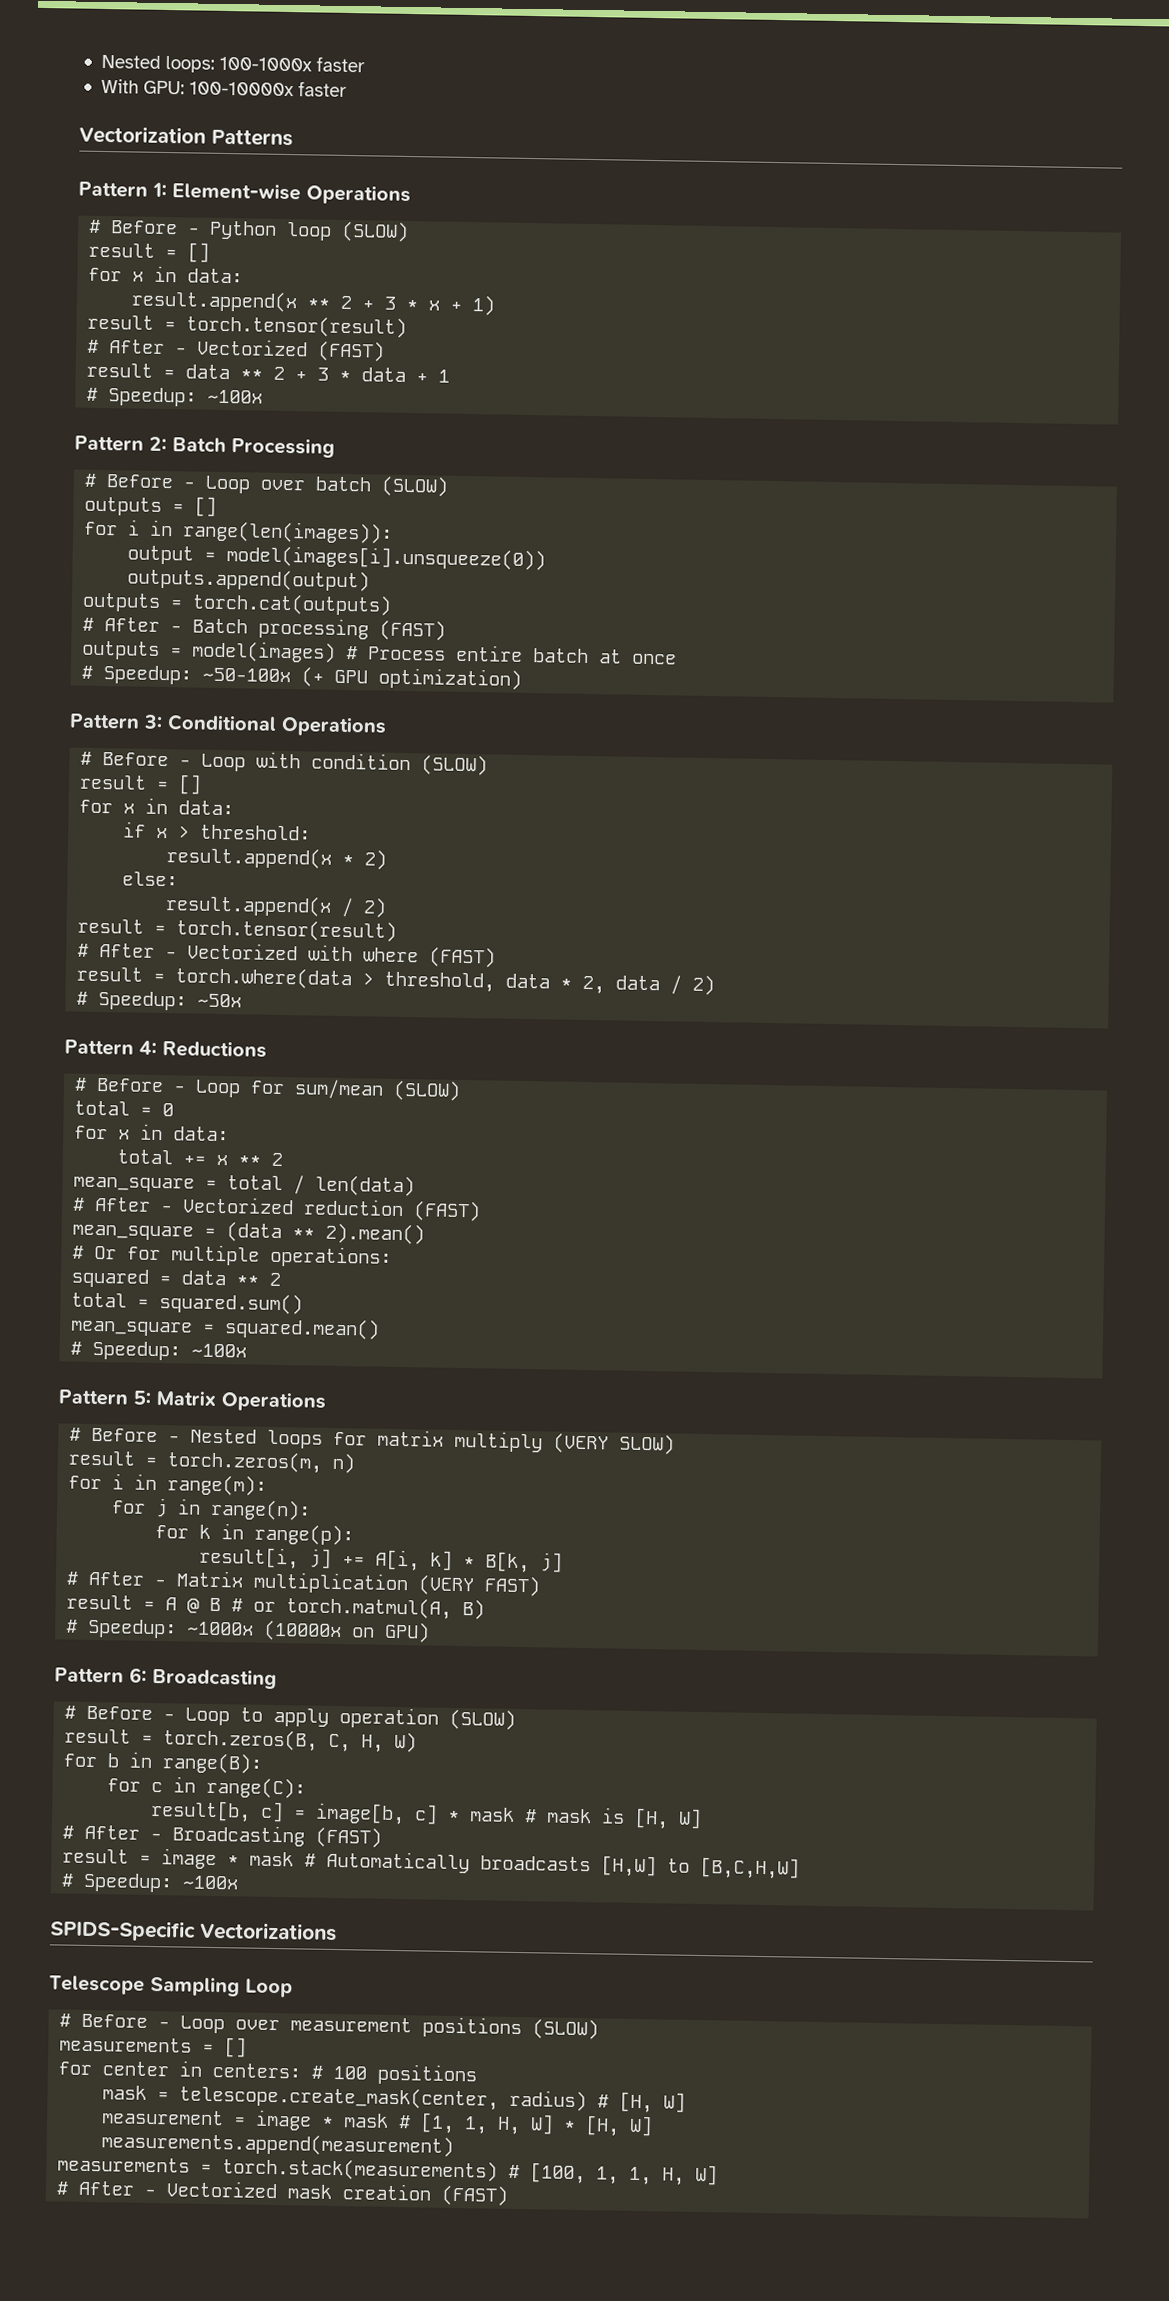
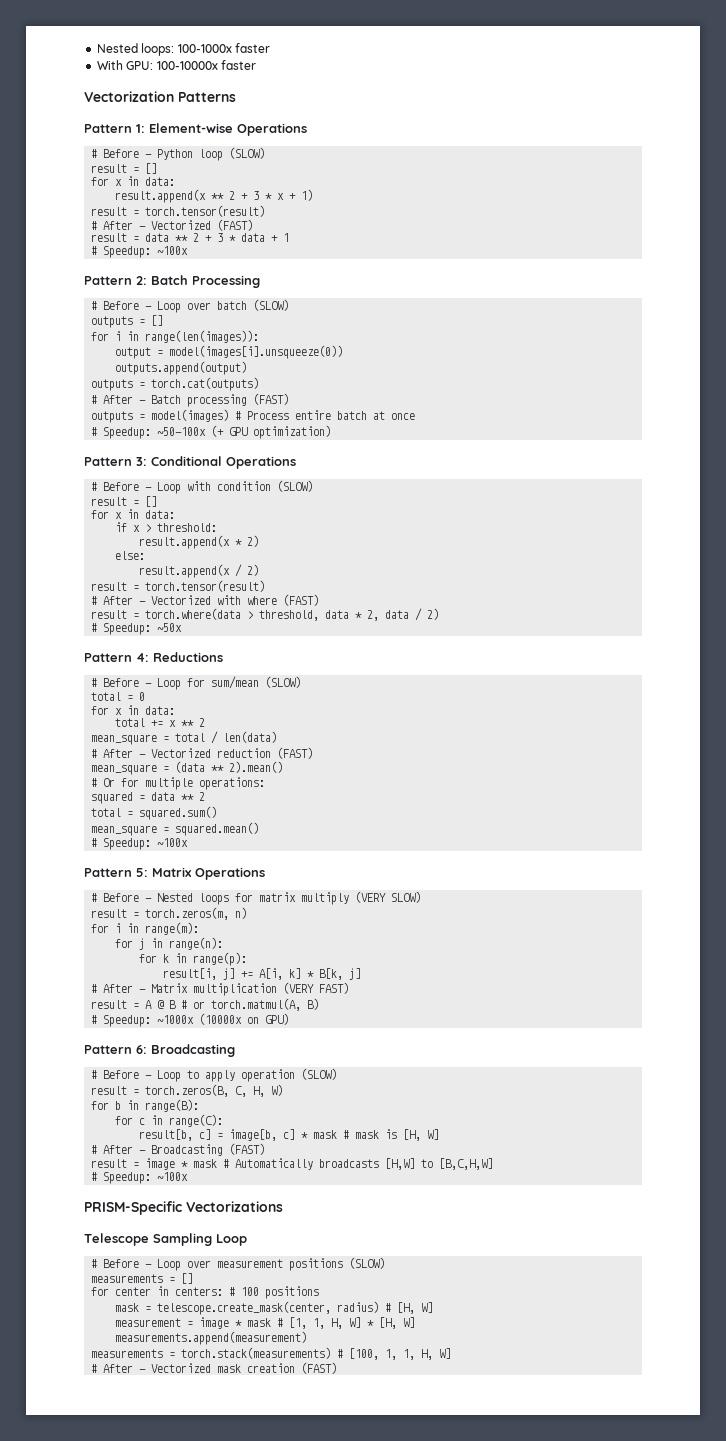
[49,1919,196,1942] SPIDS-Specific -> [84,1201,182,1215] PRISM-Specific

